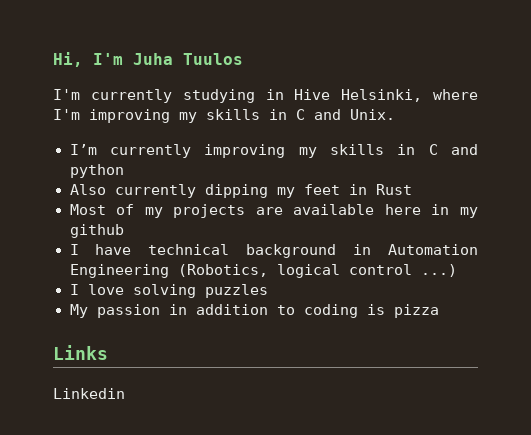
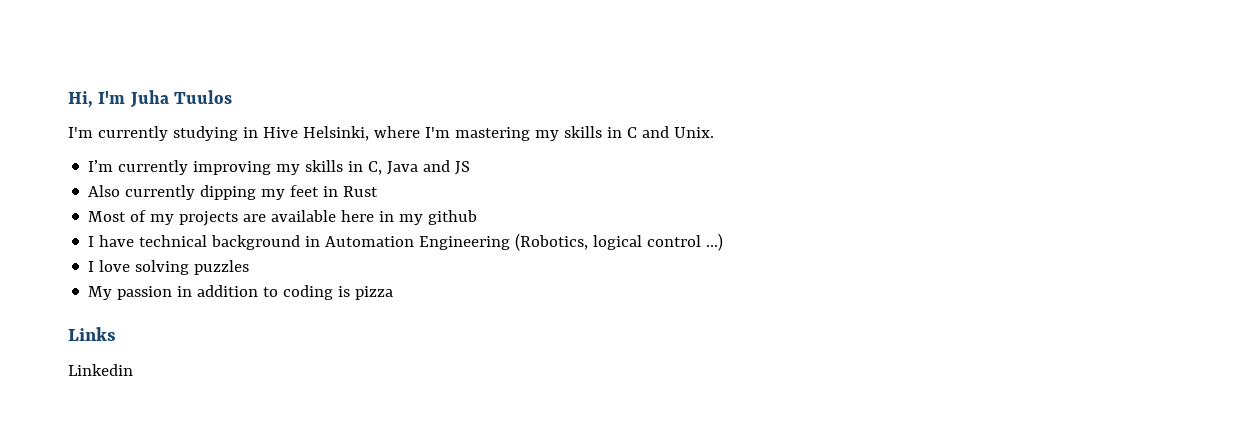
[89,109,170,123] improving -> [454,127,530,141] mastering
[428,144,478,155] [69,164,124,178] C and python -> [368,160,471,175] C, Java and JS

